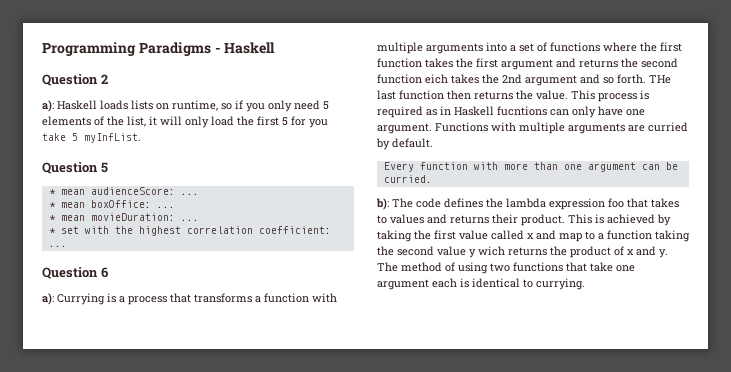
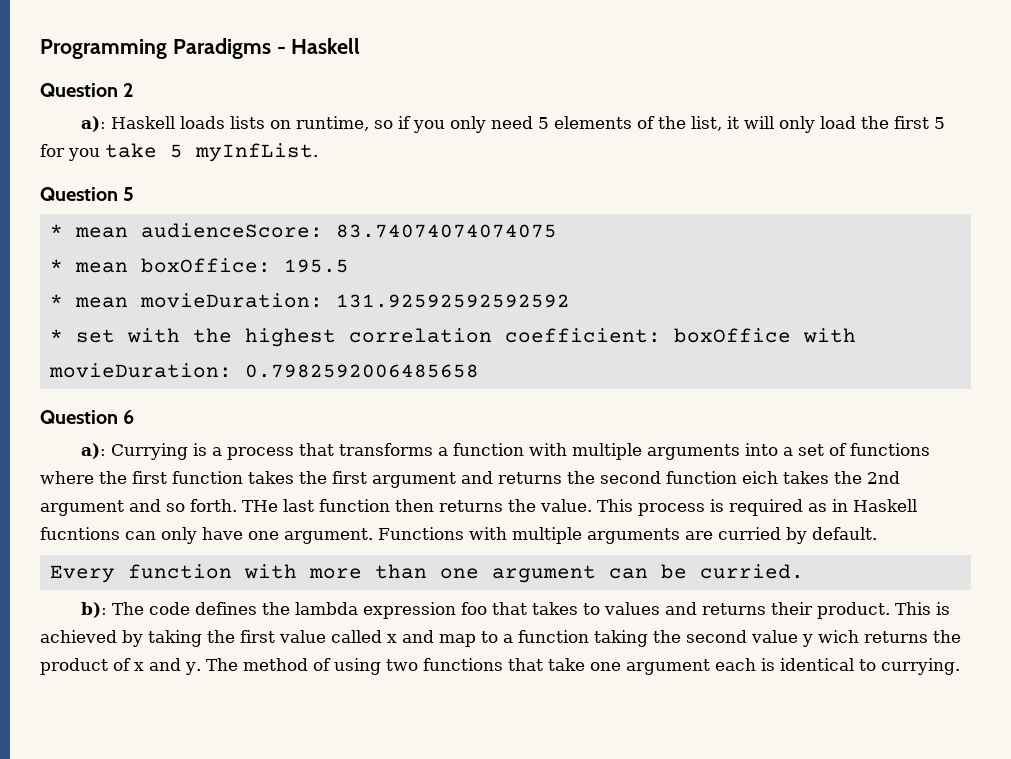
[180,193,199,195] ... -> [335,224,557,238] 83.74074074074075
[156,206,175,208] ... -> [283,259,349,273] 195.5
[180,219,199,221] ... -> [335,294,570,308] 131.92592592592592
[48,245,67,247] ... -> [673,328,856,343] [48,363,479,378] boxOffice with movieDuration: 0.7982592006485658

